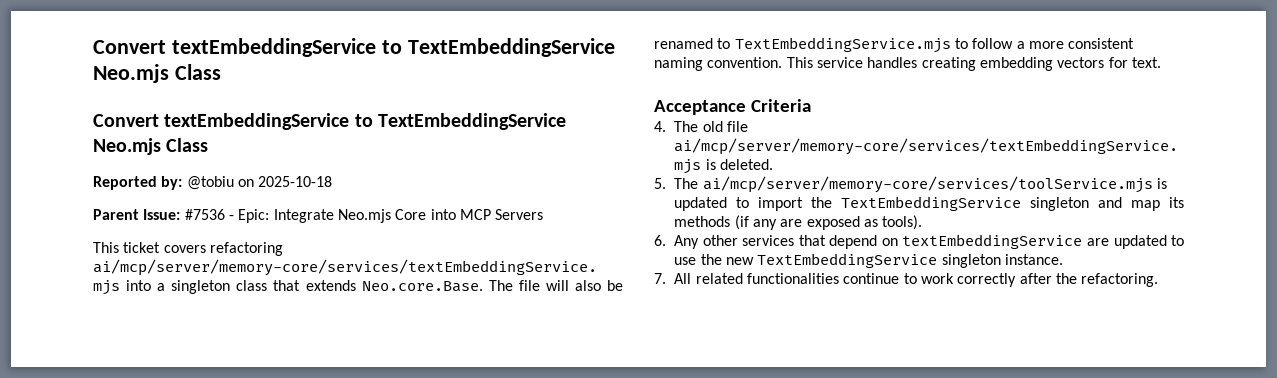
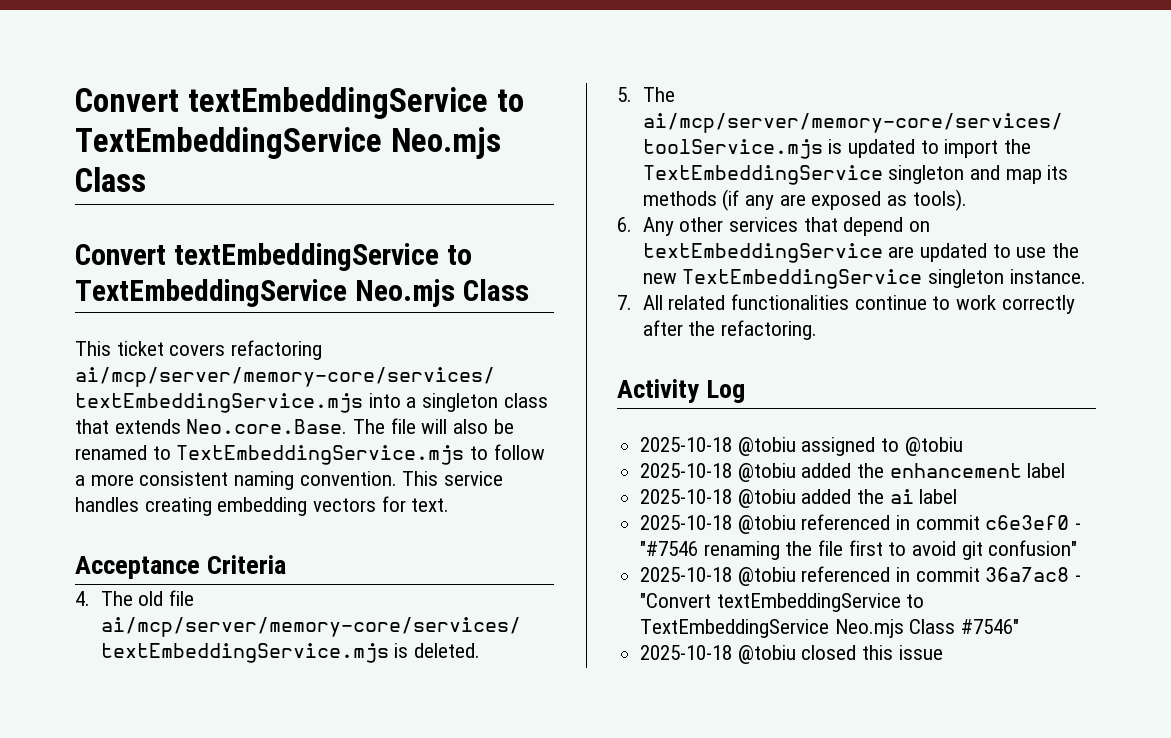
[93,176,333,190] [93,209,544,223] // Reported by: @tobiu on 2025-10-18 // Parent Issue: #7536 - Epic: Integrate Neo.mjs Core into MCP Servers -> (529, 290) none
(1159, 280) none -> [617,379,746,403] [640,437,963,456] [640,463,1066,482] [640,489,958,508] [640,514,1082,534] [640,540,1078,560] [640,566,1082,586] [640,593,925,612] [640,619,1020,638] [640,645,943,664] // Activity Log // 2025-10-18 @tobiu assigned to @tobiu // 2025-10-18 @tobiu added the enhancement label // 2025-10-18 @tobiu added the ai label // 2025-10-18 @tobiu referenced in commit c6e3ef0 - "#7546 renaming the file first to avoid git confusion" // 2025-10-18 @tobiu referenced in commit 36a7ac8 - "Convert textEmbeddingService to TextEmbeddingService Neo.mjs Class #7546" // 2025-10-18 @tobiu closed this issue

